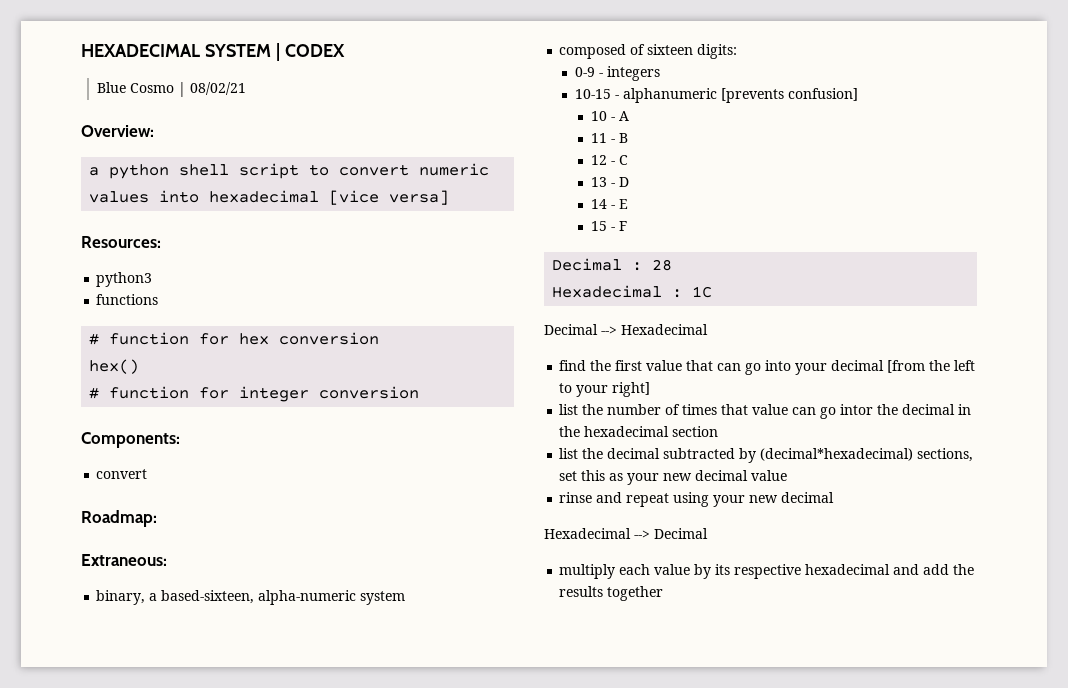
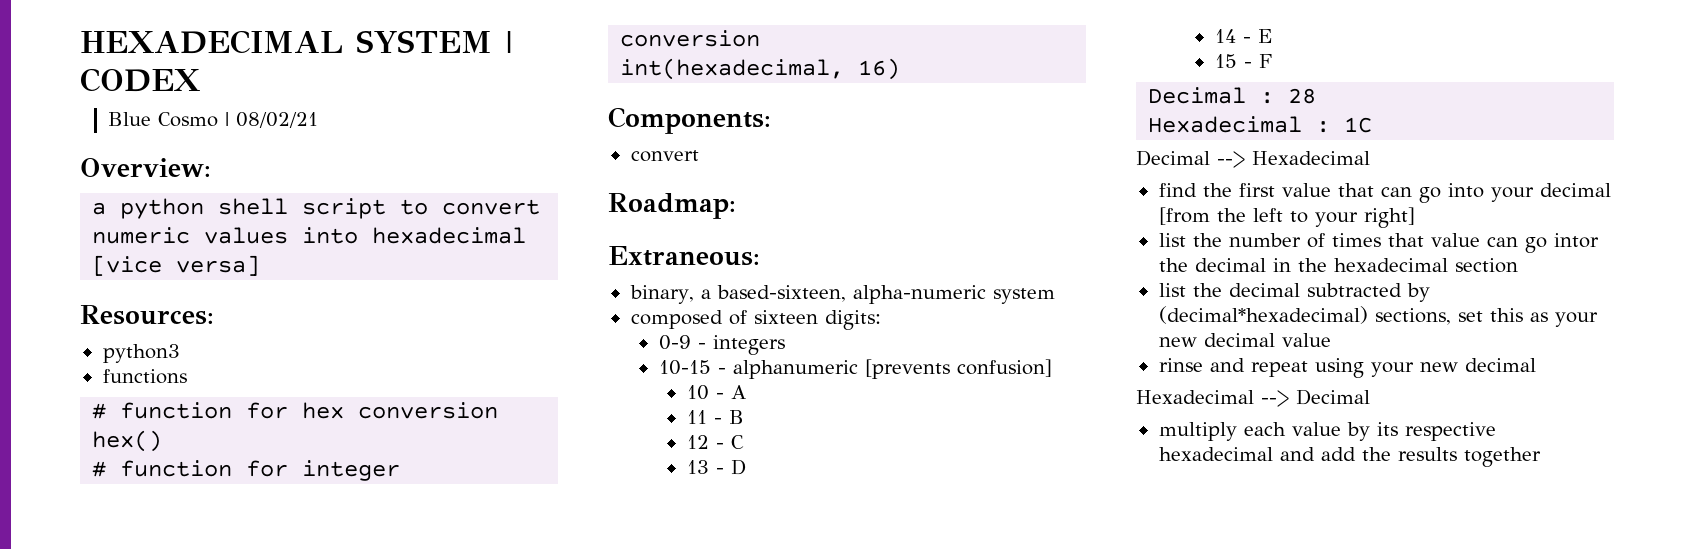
(420, 392) none -> [620,58,901,80] // int(hexadecimal, 16)

